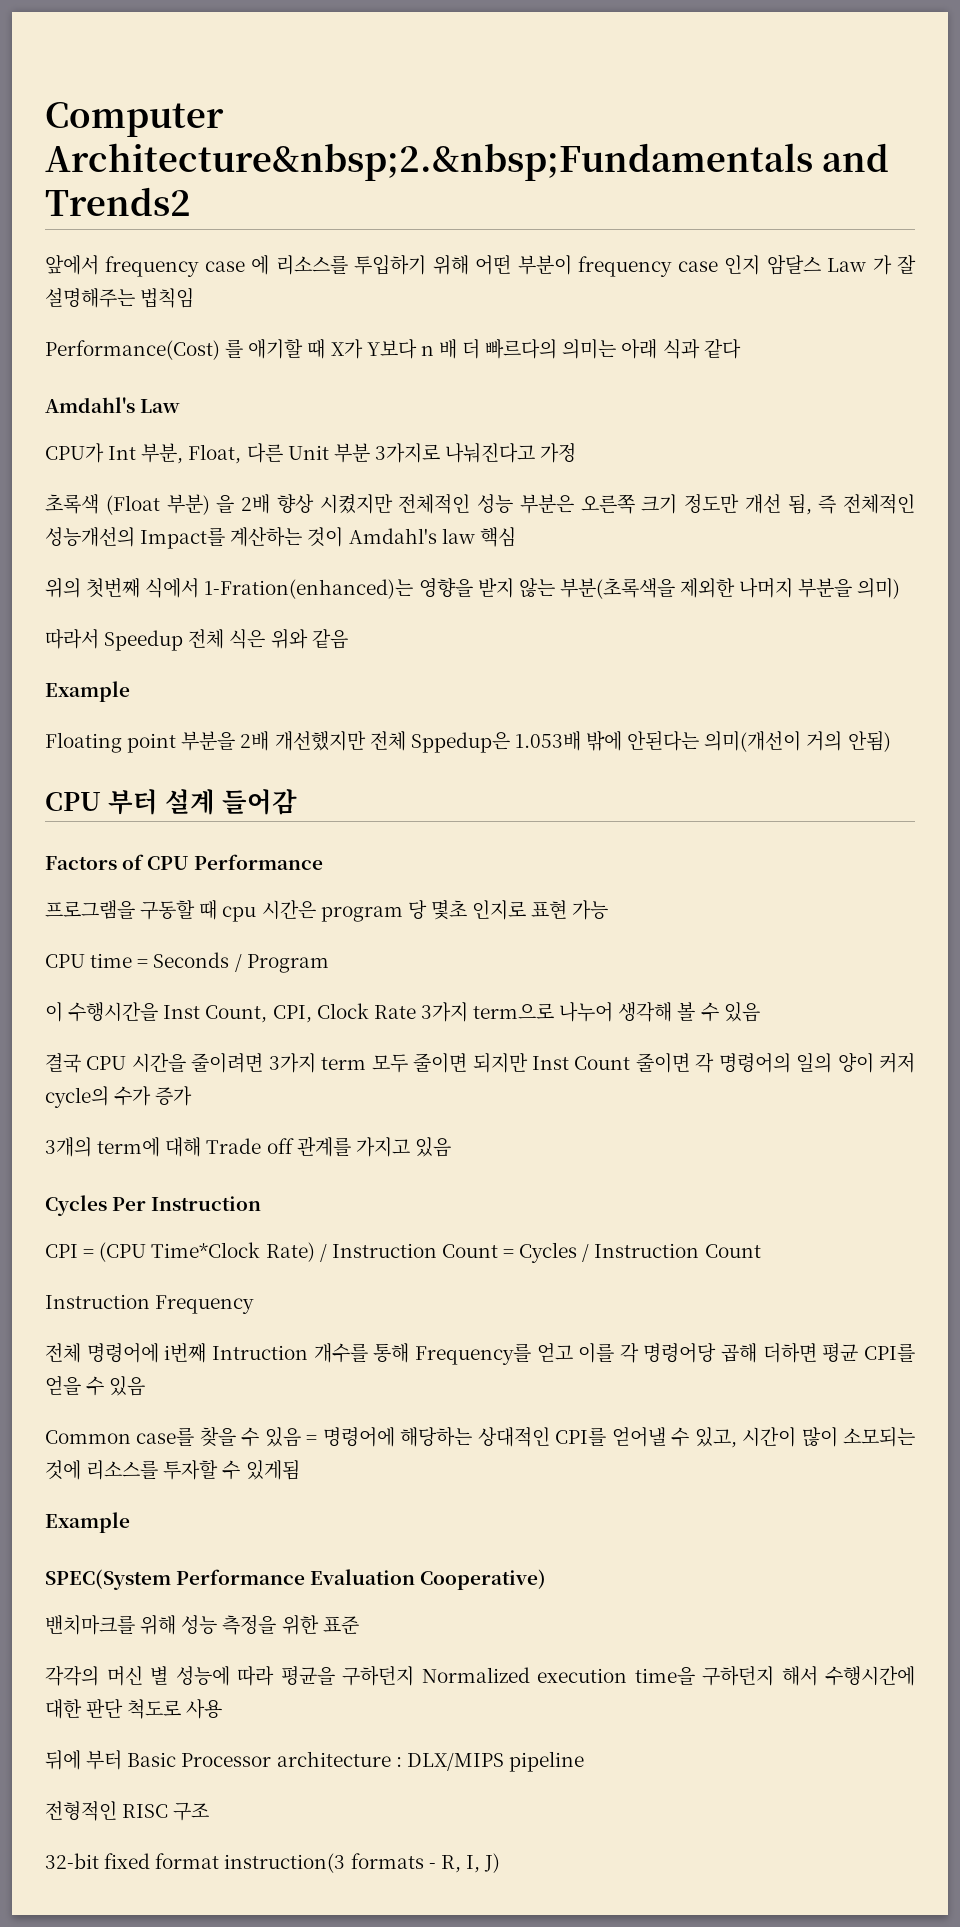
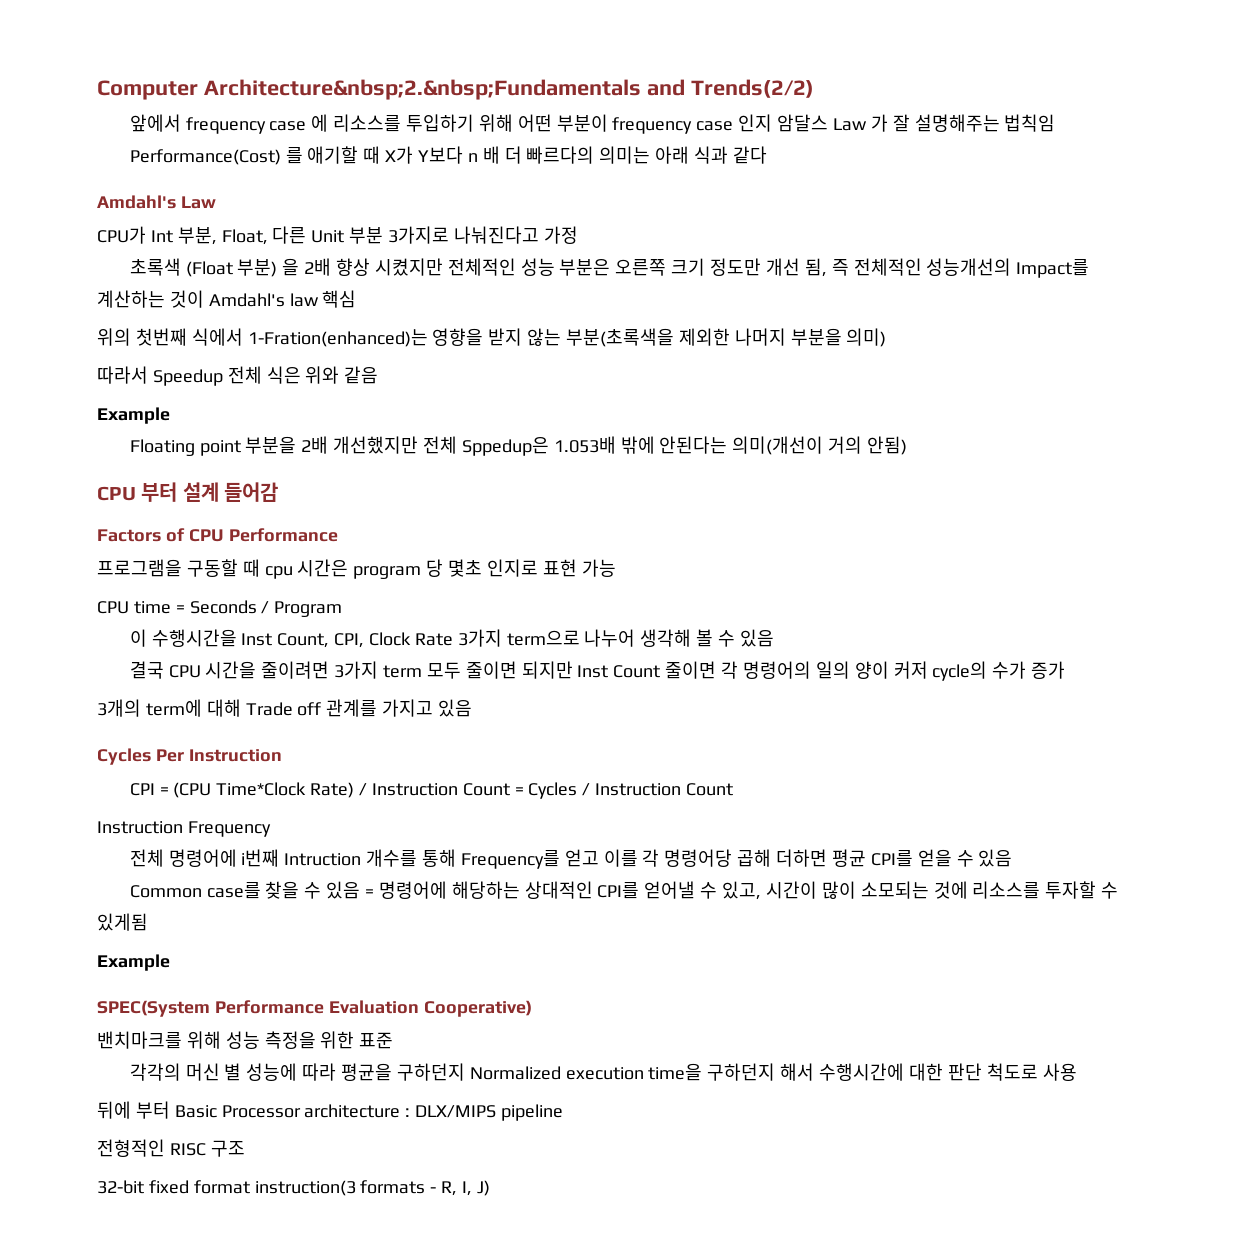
[45,187,191,216] Trends2 -> [690,79,814,98] Trends(2/2)

